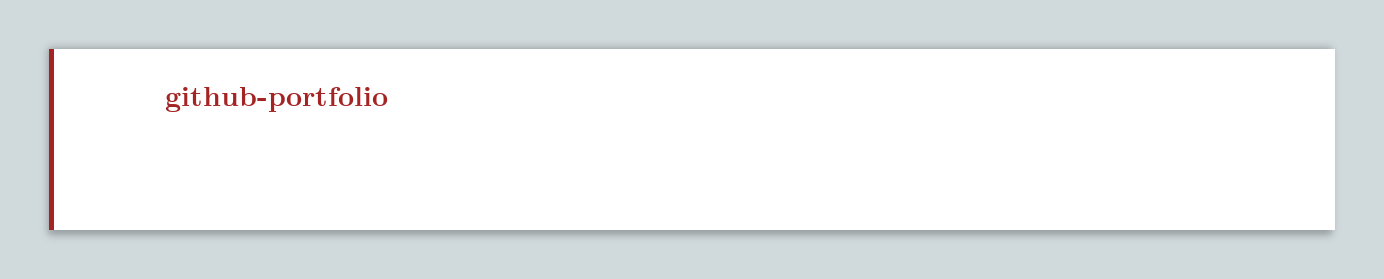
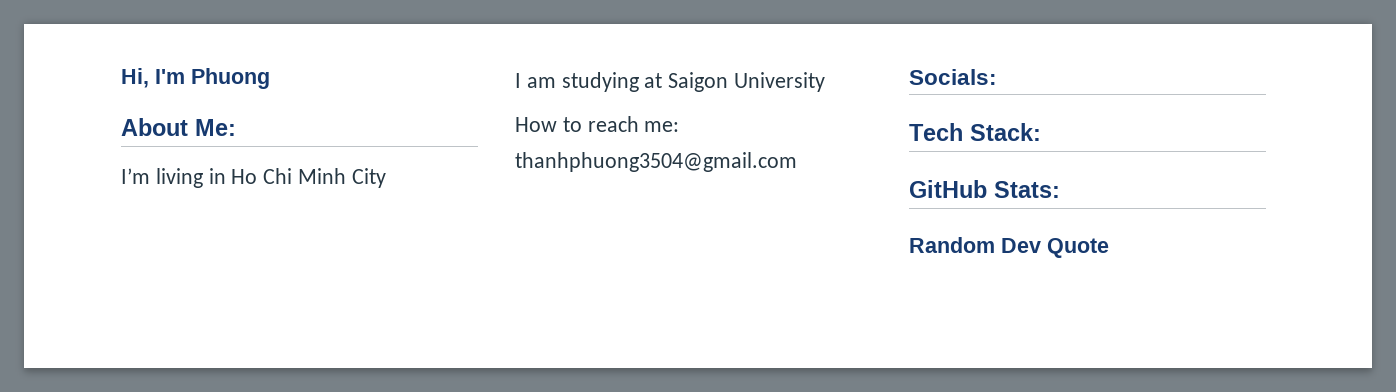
[165,87,388,112] github-portfolio -> [121,68,270,89] [121,118,236,136] [121,168,386,188] [515,72,826,92] [515,116,680,132] [515,152,797,172] [909,69,997,85] [909,123,1041,141] [909,180,1060,198] [909,237,1109,258] Hi, I'm Phuong // About Me: // I’m living in Ho Chi Minh City // I am studying at Saigon University // How to reach me: thanhphuong3504@gmail.com // Socials: // Tech Stack: // GitHub Stats: // Random Dev Quote

